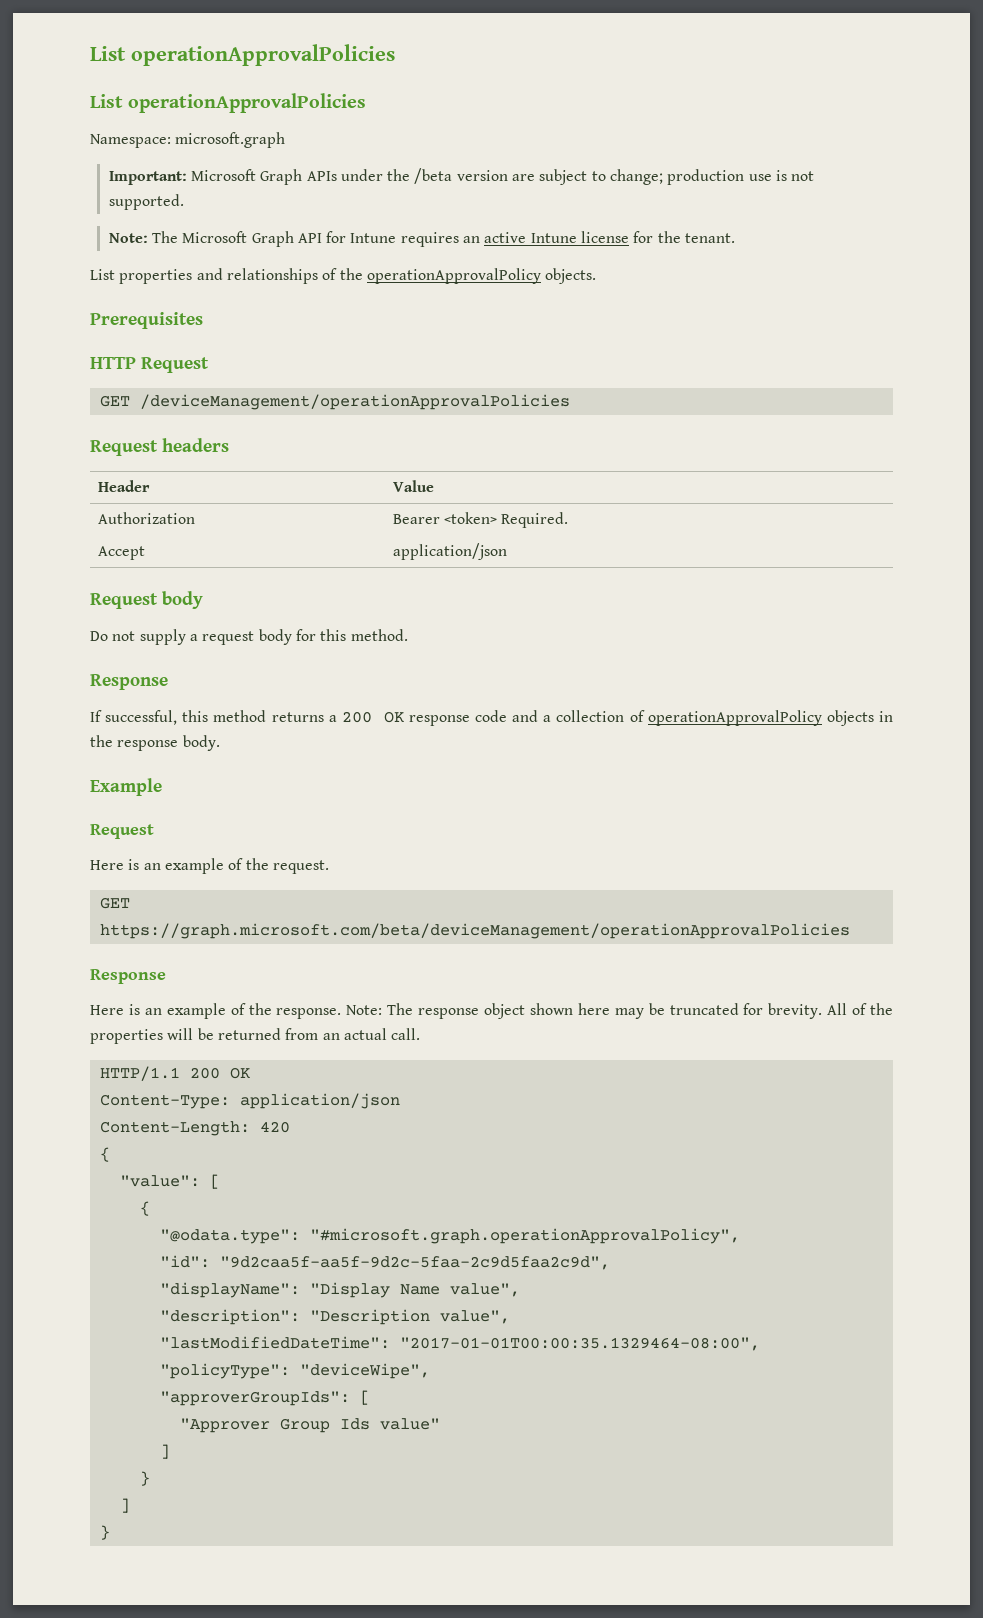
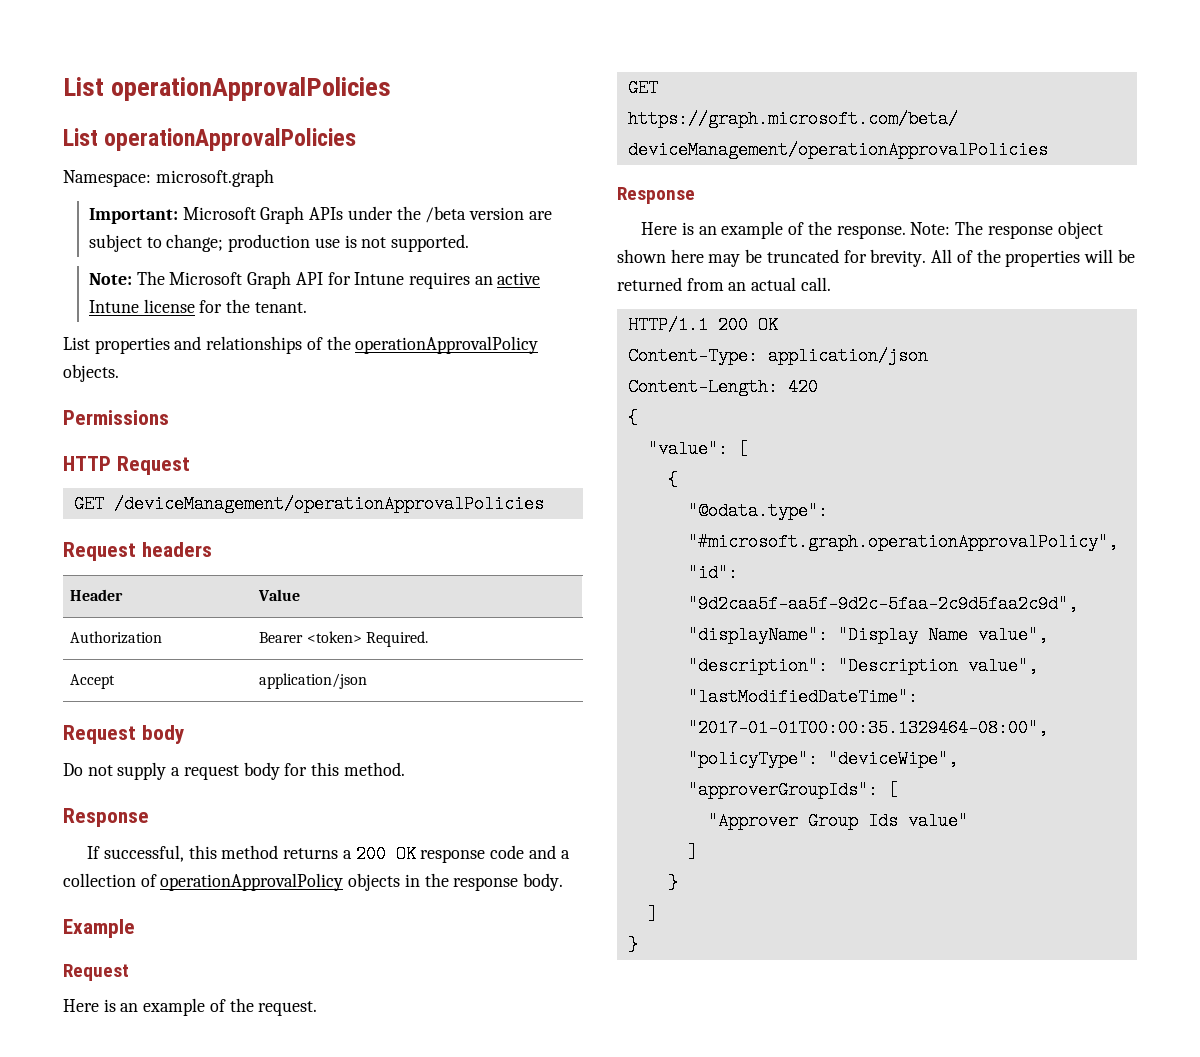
[90,312,203,329] Prerequisites -> [63,410,169,425] Permissions

